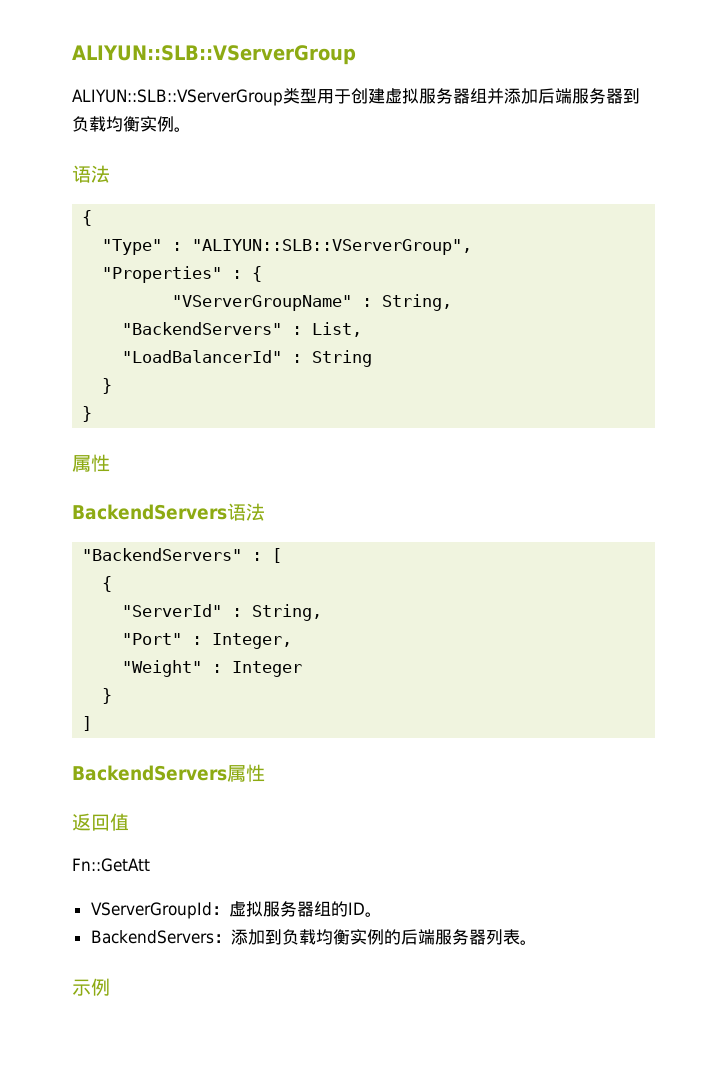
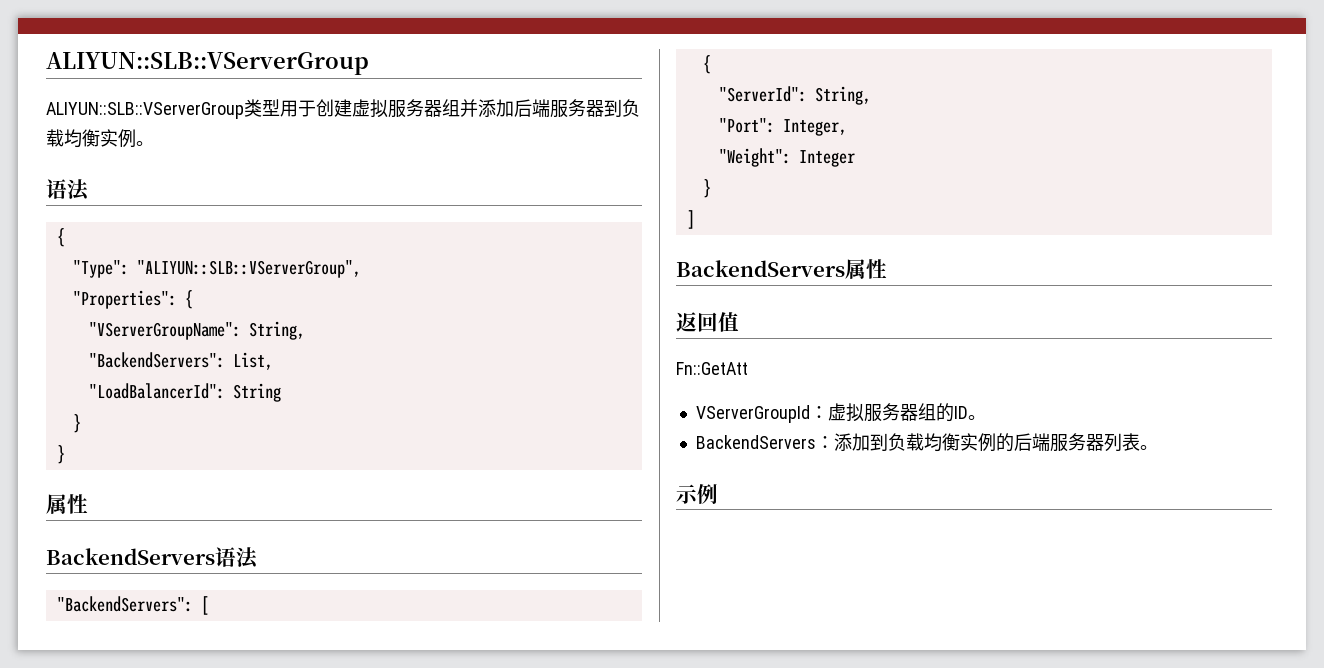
[102,239,183,255] "Type" : -> [72,260,129,278] "Type":
[102,266,263,283] [172,294,453,311] [122,322,303,335] "Properties" : { // "VServerGroupName" : String, // "BackendServers" : -> [72,290,193,309] [88,321,305,340] [88,352,225,368] "Properties": { // "VServerGroupName": String, // "BackendServers":
[122,350,303,363] "LoadBalancerId" : -> [88,383,225,399] "LoadBalancerId":
[82,548,263,561] "BackendServers" : -> [56,596,193,612] "BackendServers":
[122,604,323,621] [122,633,203,645] "ServerId" : String, // "Port" : -> [718,86,871,105] [718,118,775,133] "ServerId": String, // "Port":
[122,660,223,677] "Weight" : -> [718,148,791,167] "Weight":

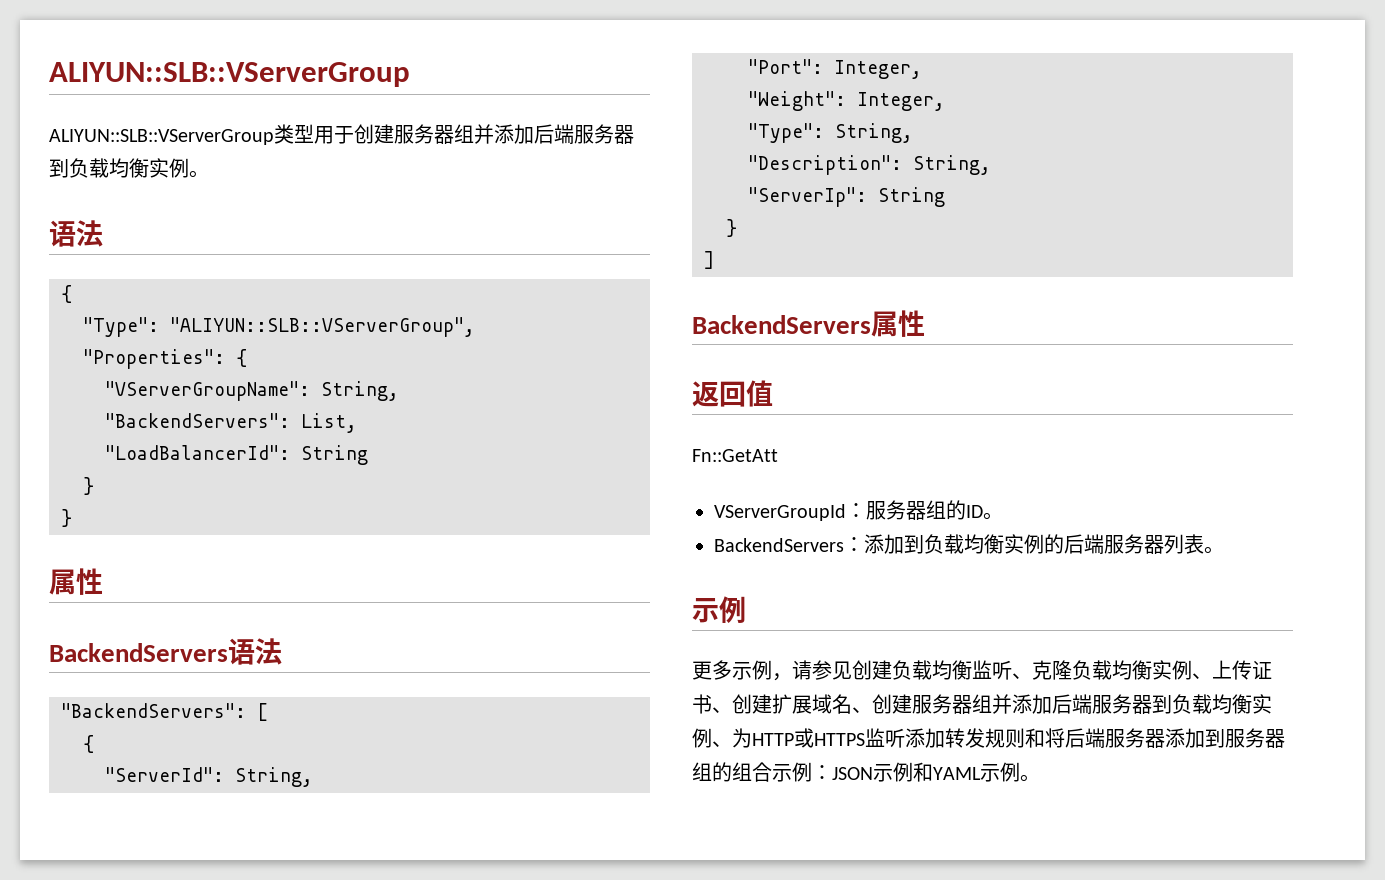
[352,99,388,118] 虚拟 -> (394, 134) none
[798,150,855,167] Integer -> [857,92,945,111] [748,123,913,143] [748,155,991,175] [748,187,945,207] Integer, // "Type": String, // "Description": String, // "ServerIp": String
[827,403,864,422] 虚拟 -> (866, 510) none
(718, 493) none -> [692,660,1272,681] [692,694,1272,714] [692,728,1285,748] [692,762,1040,782] // 更多示例，请参见创建负载均衡监听、克隆负载均衡实例、上传证书、创建扩展域名、创建服务器组并添加后端服务器到负载均衡实例、为HTTP或HTTPS监听添加转发规则和将后端服务器添加到服务器组的组合示例：JSON示例和YAML示例。

